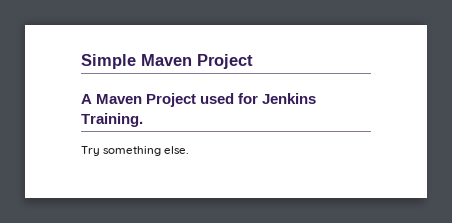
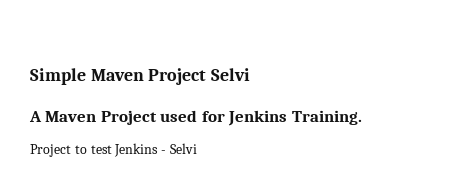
(253, 61) none -> [211,68,251,81] Selvi
[81,146,190,156] Try something else. -> [30,143,197,157] Project to test Jenkins - Selvi

